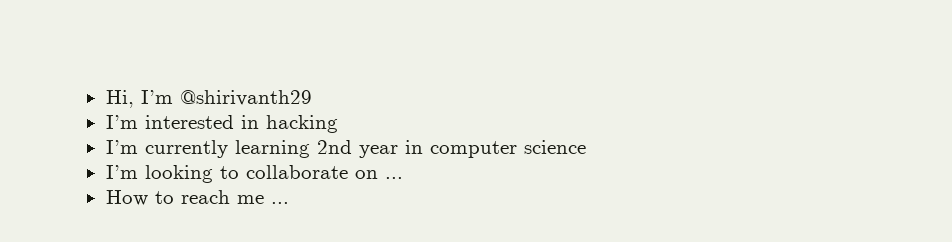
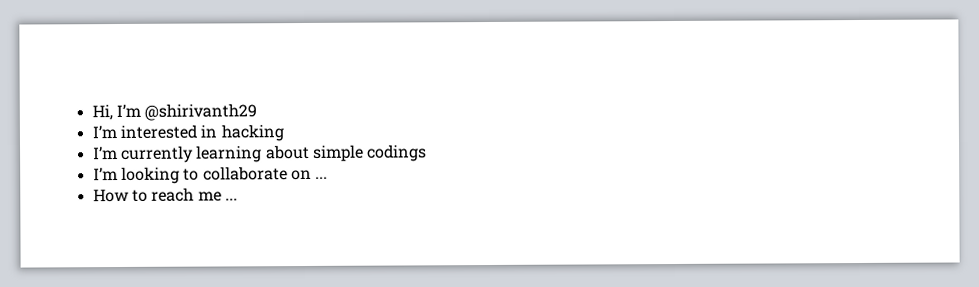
[316,140,586,158] 2nd year in computer science -> [265,144,428,162] about simple codings

